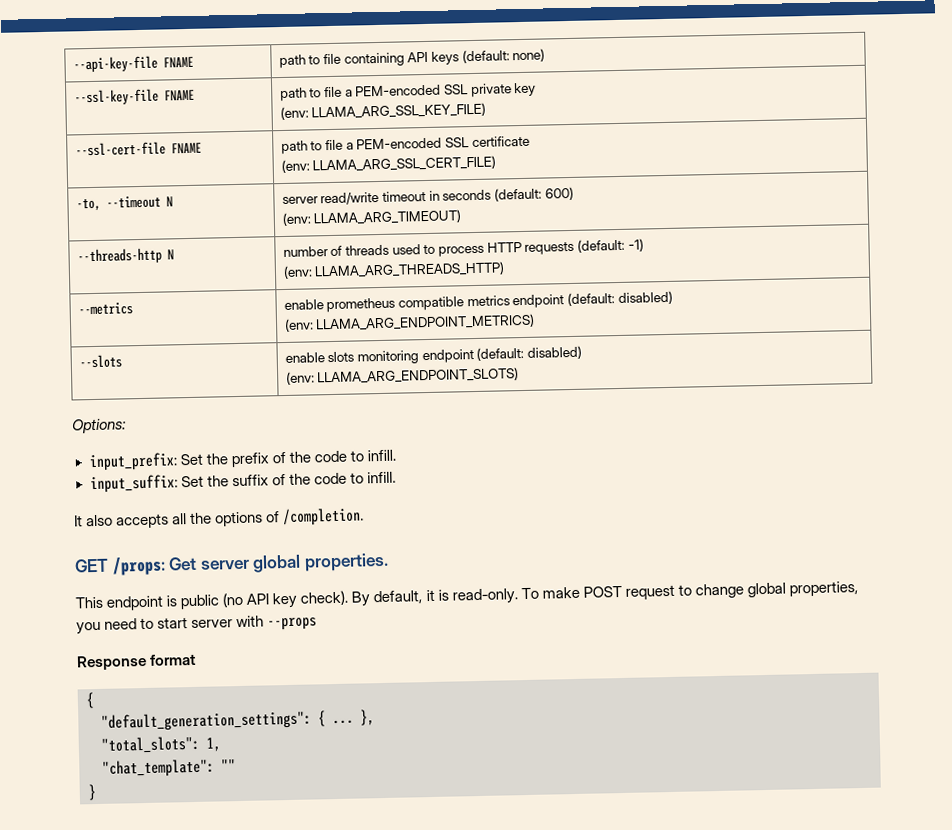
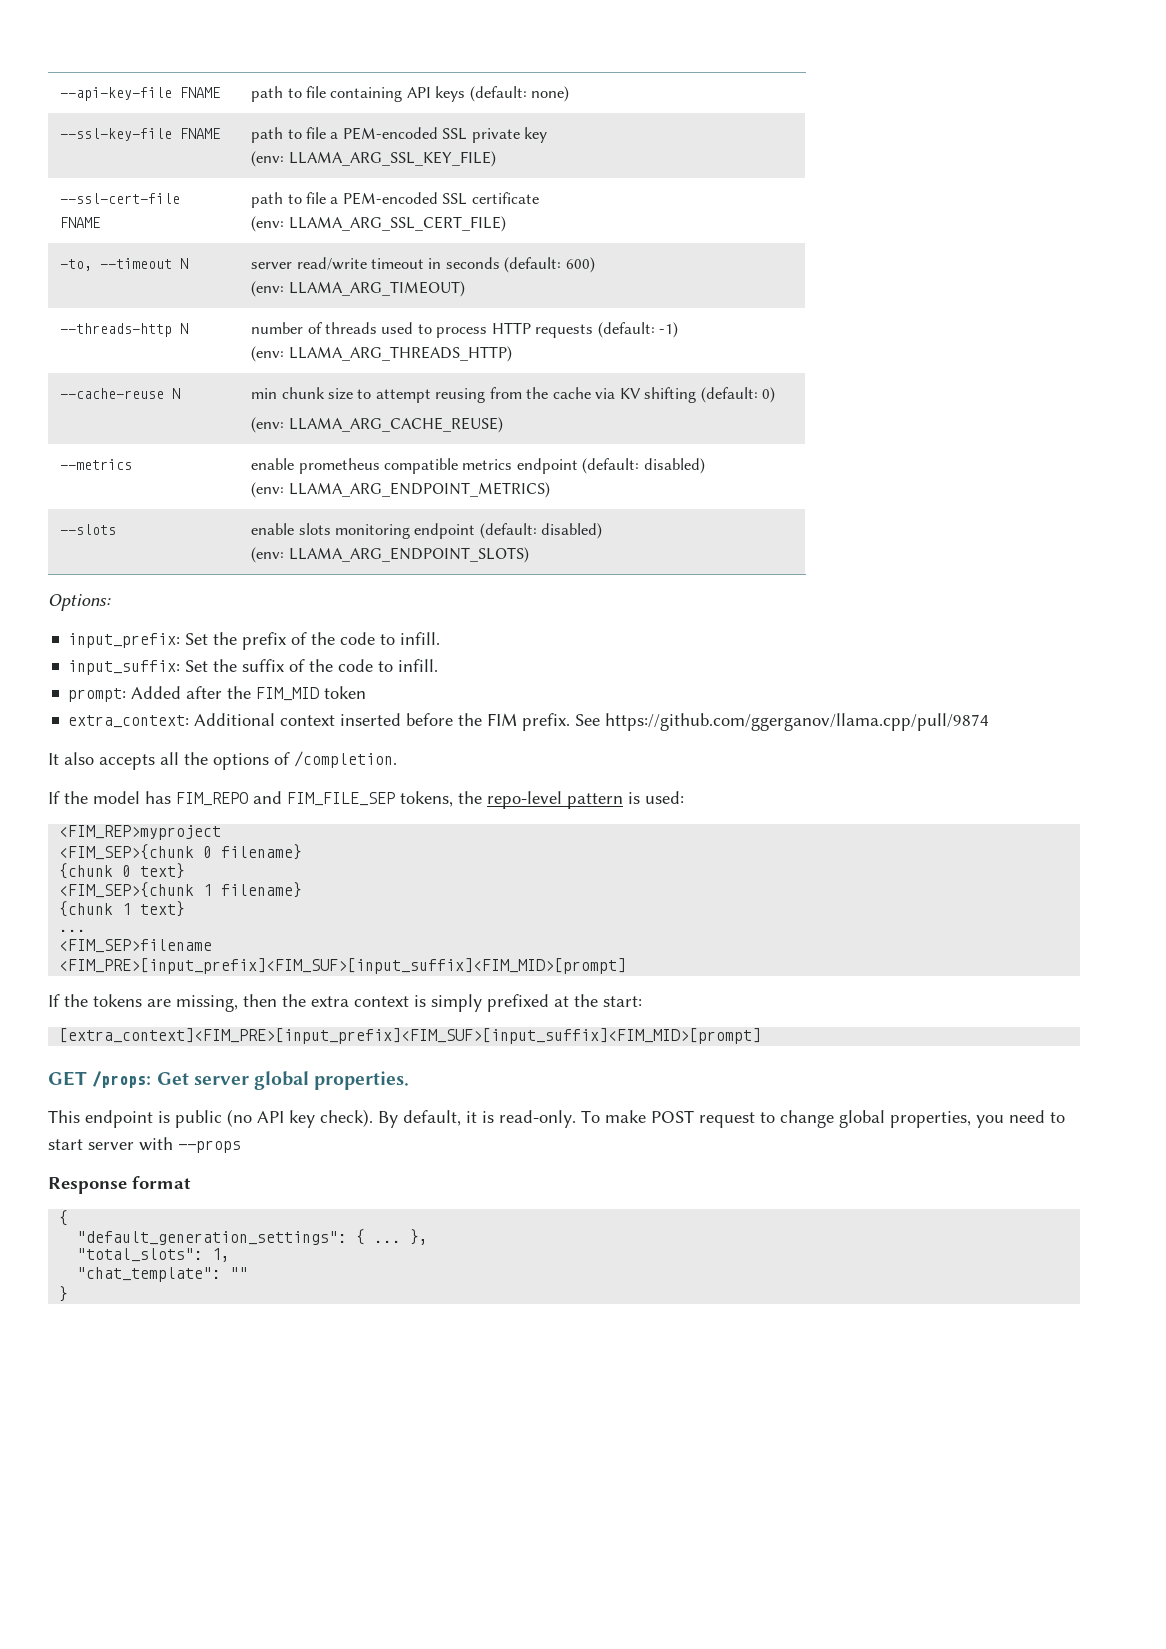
(506, 270) none -> [60,388,181,399] [251,387,776,403] [251,417,503,433] // --cache-reuse N | min chunk size to attempt reusing from the cache via KV shifting (default: 0) // (env: LLAMA_ARG_CACHE_REUSE)
(396, 477) none -> [68,686,367,702] [68,713,990,731] // prompt: Added after the FIM_MID token // extra_context: Additional context inserted before the FIM prefix. See https://github.com/ggerganov/llama.cpp/pull/9874
(365, 517) none -> [48,791,684,809] [59,825,222,840] [59,844,303,860] [59,863,186,879] [59,882,303,898] [59,901,186,917] [59,929,87,932] [59,939,213,953] [59,958,627,974] [48,994,642,1012] [59,1028,762,1044] // If the model has FIM_REPO and FIM_FILE_SEP tokens, the repo-level pattern is used: // <FIM_REP>myproject // <FIM_SEP>{chunk 0 filename} // {chunk 0 text} // <FIM_SEP>{chunk 1 filename} // {chunk 1 text} // ... // <FIM_SEP>filename // <FIM_PRE>[input_prefix]<FIM_SUF>[input_suffix]<FIM_MID>[prompt] // If the tokens are missing, then the extra context is simply prefixed at the start: // [extra_context]<FIM_PRE>[input_prefix]<FIM_SUF>[input_suffix]<FIM_MID>[prompt]

